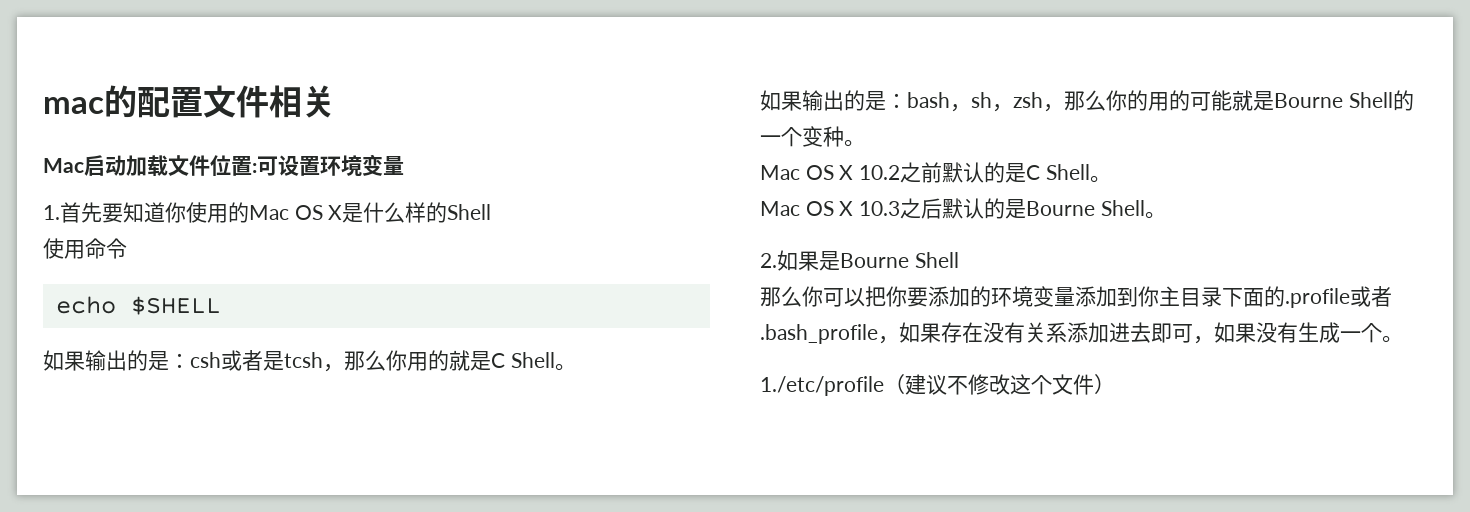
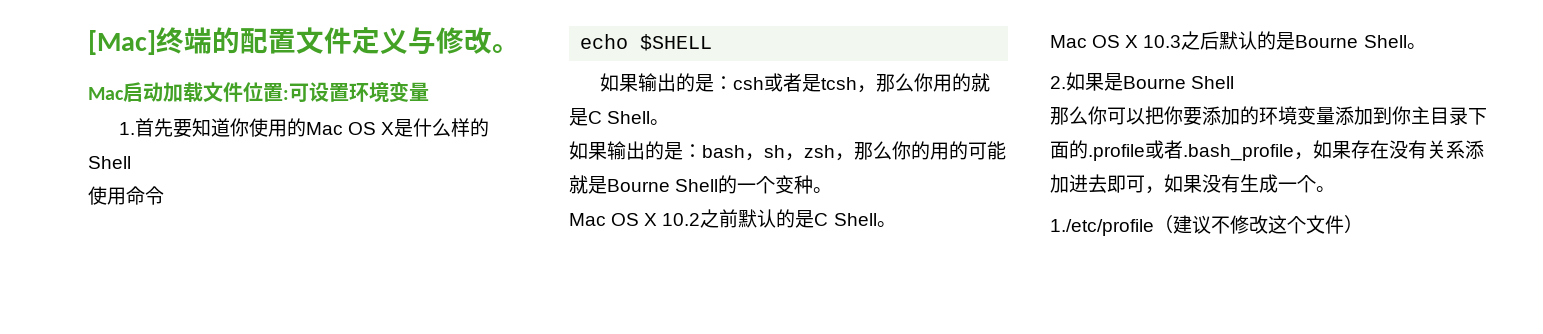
[43,97,104,114] mac -> [88,27,212,55] [Mac]终端
[269,85,335,118] 相关 -> [352,27,520,55] 定义与修改。

